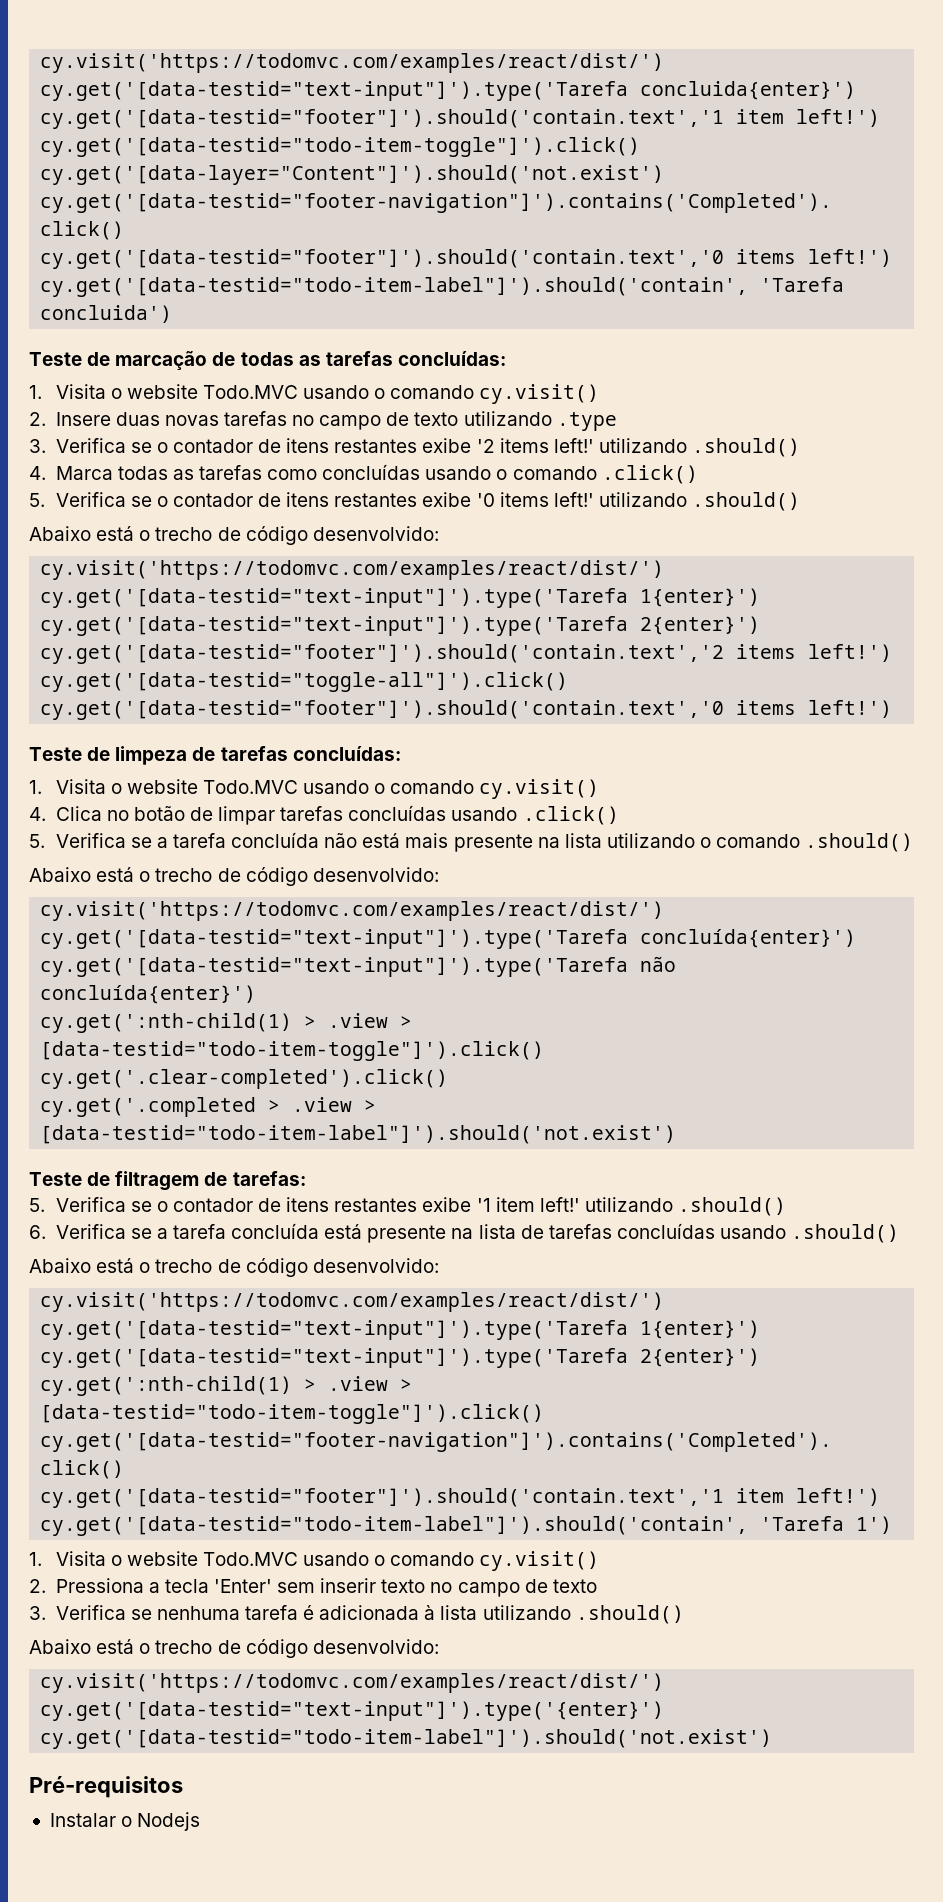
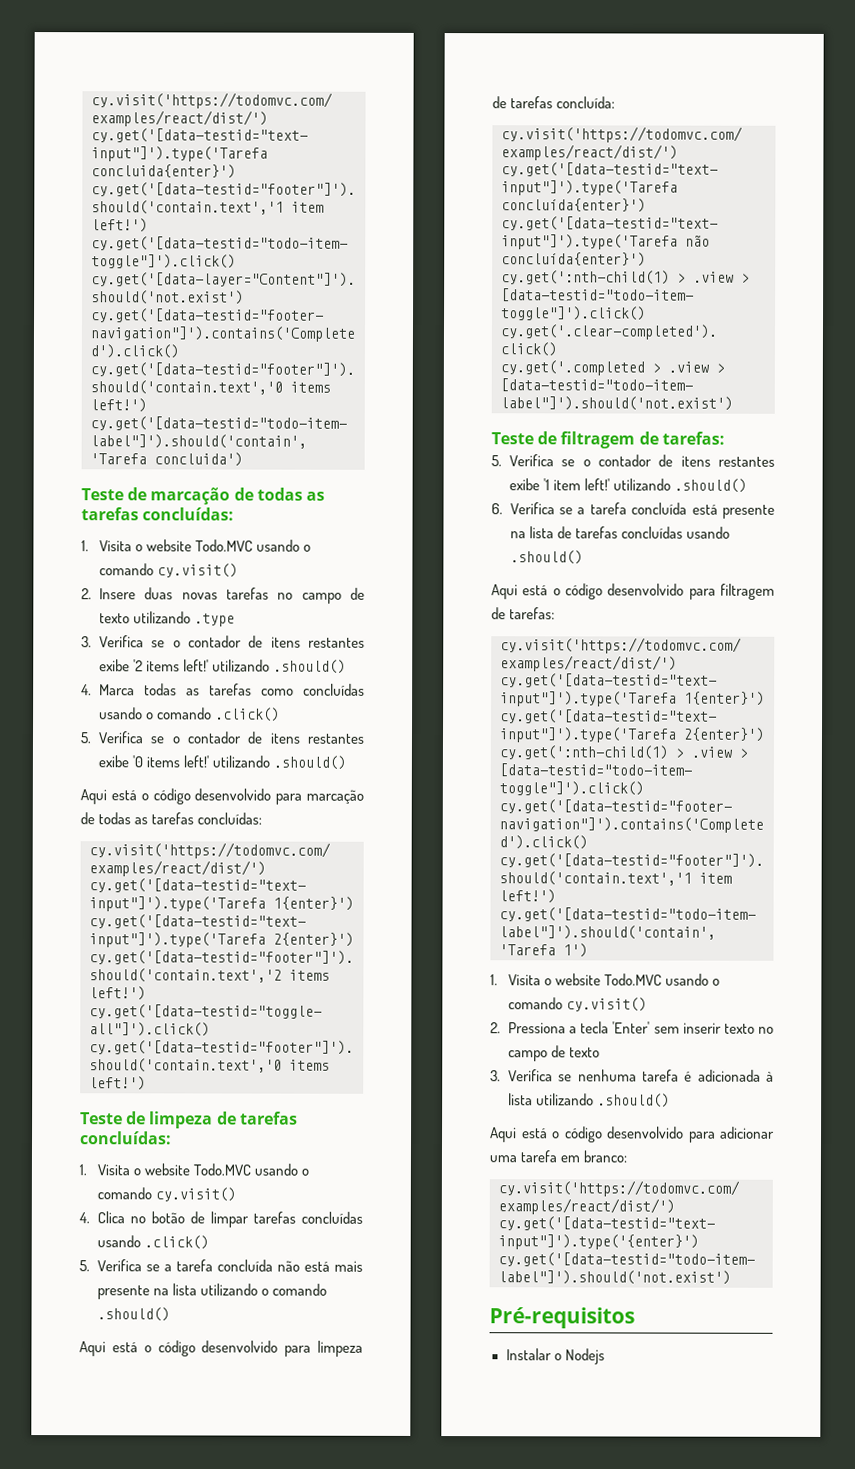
[29,526,439,545] Abaixo está o trecho de código desenvolvido: -> [80,788,364,805] [80,812,263,825] Aqui está o código desenvolvido para marcação de todas as tarefas concluídas:
[29,867,439,886] Abaixo está o trecho de código desenvolvido: -> [79,1340,363,1357] [492,96,616,109] Aqui está o código desenvolvido para limpeza de tarefas concluída:
[29,1258,439,1277] Abaixo está o trecho de código desenvolvido: -> [491,583,775,600] [491,607,556,620] Aqui está o código desenvolvido para filtragem de tarefas:
[29,1639,439,1658] Abaixo está o trecho de código desenvolvido: -> [490,1126,775,1143] [489,1150,628,1163] Aqui está o código desenvolvido para adicionar uma tarefa em branco:

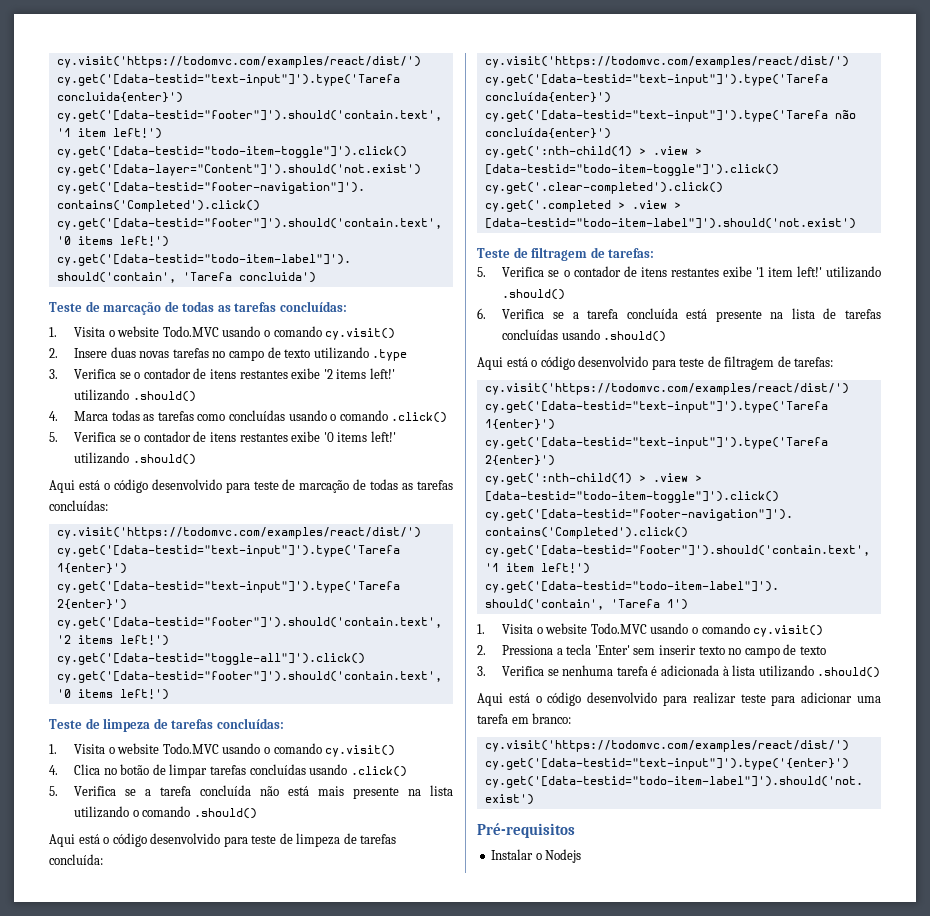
(303, 799) none -> [253,479,296,490] teste de
(312, 1351) none -> [251,833,293,844] teste de
(716, 594) none -> [679,356,721,367] teste de
(716, 1137) none -> [692,692,796,706] realizar teste para

